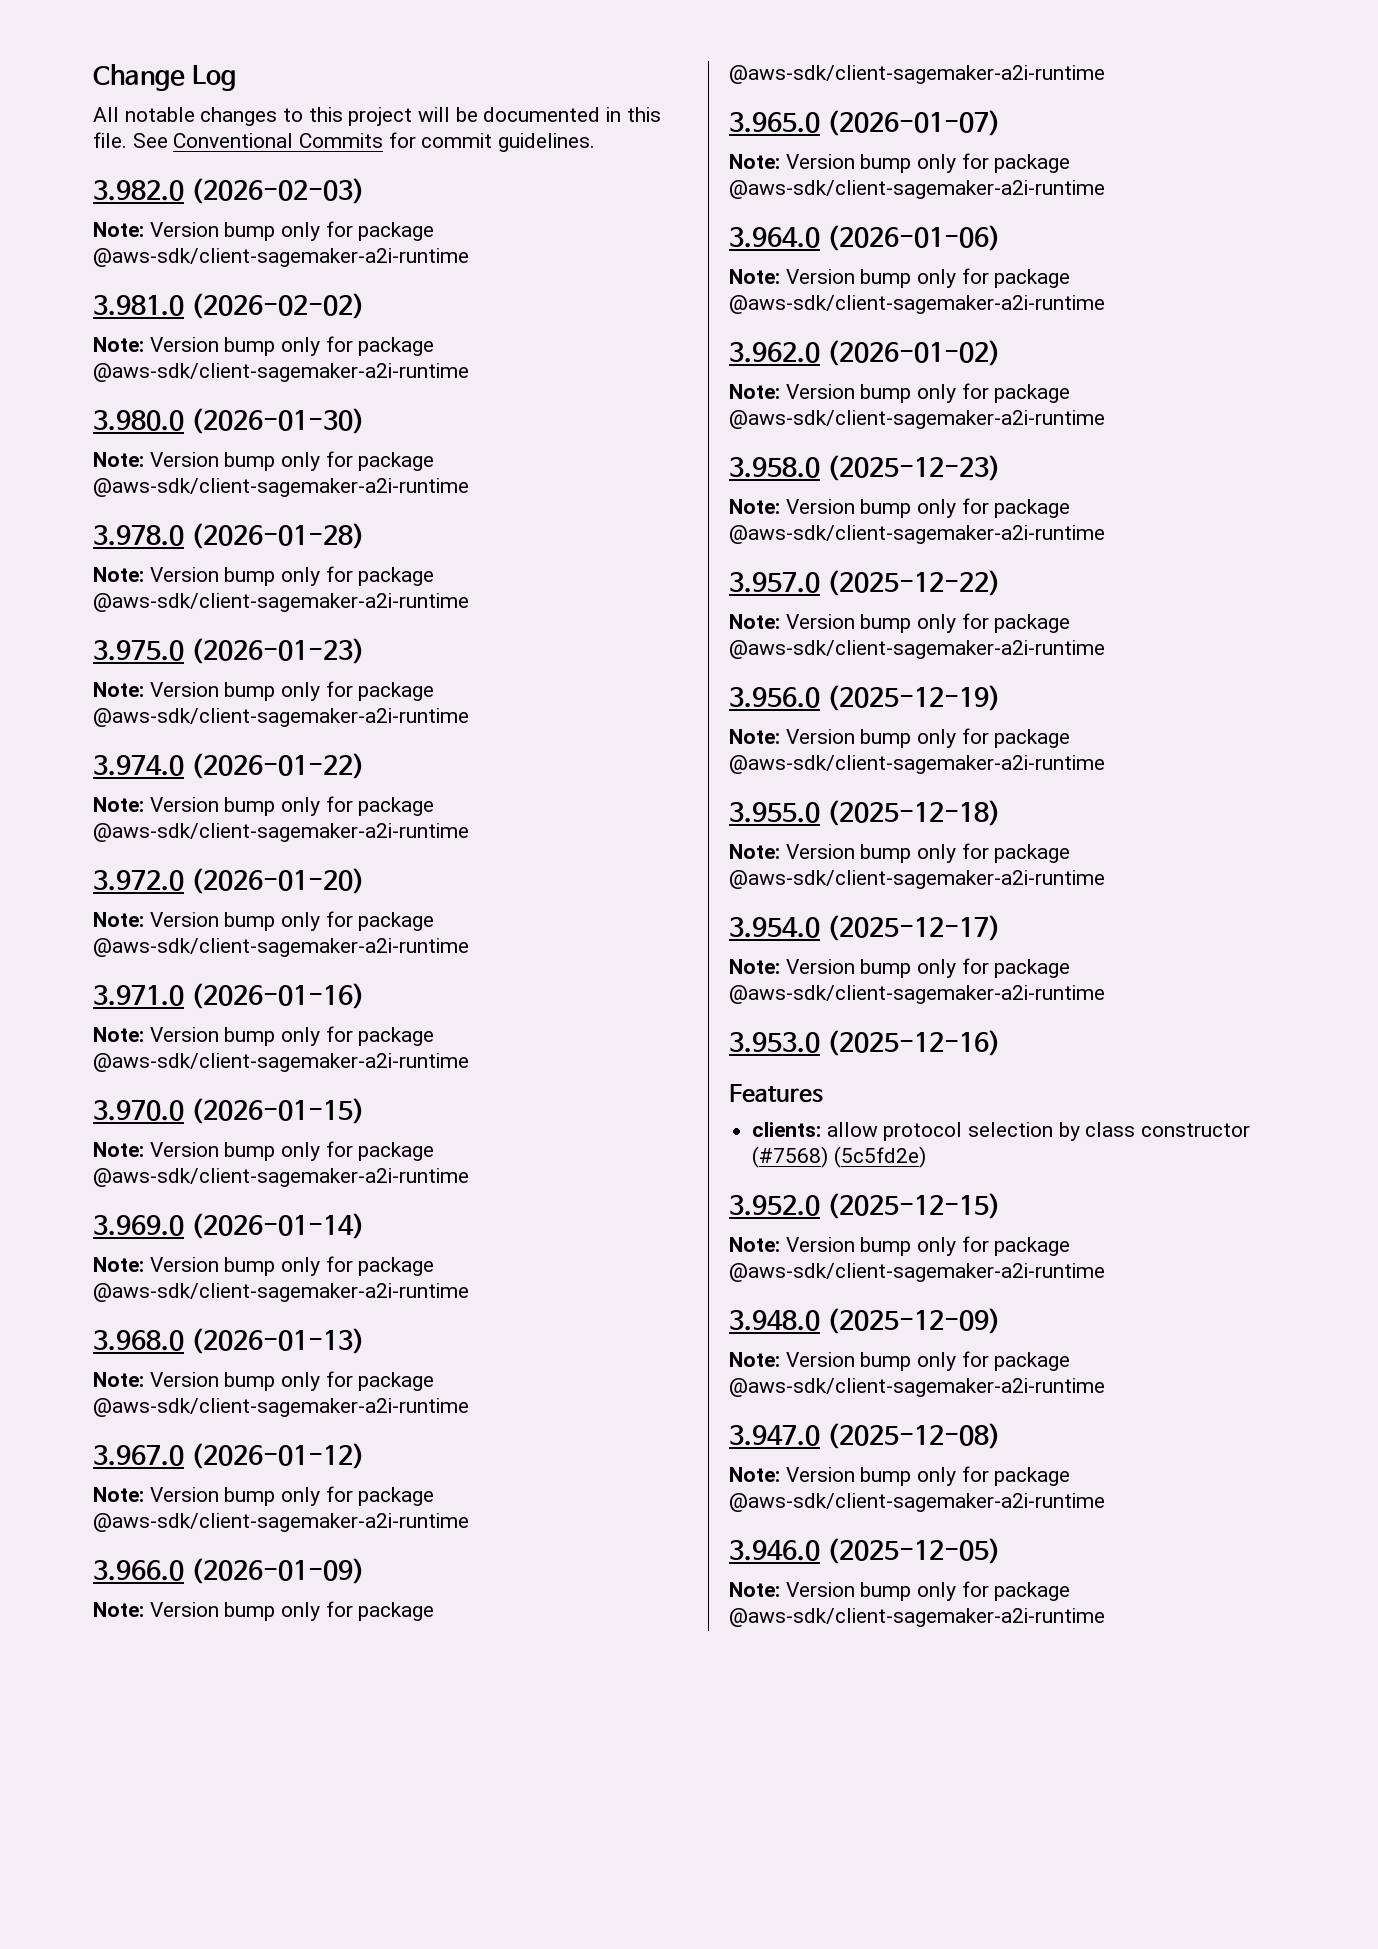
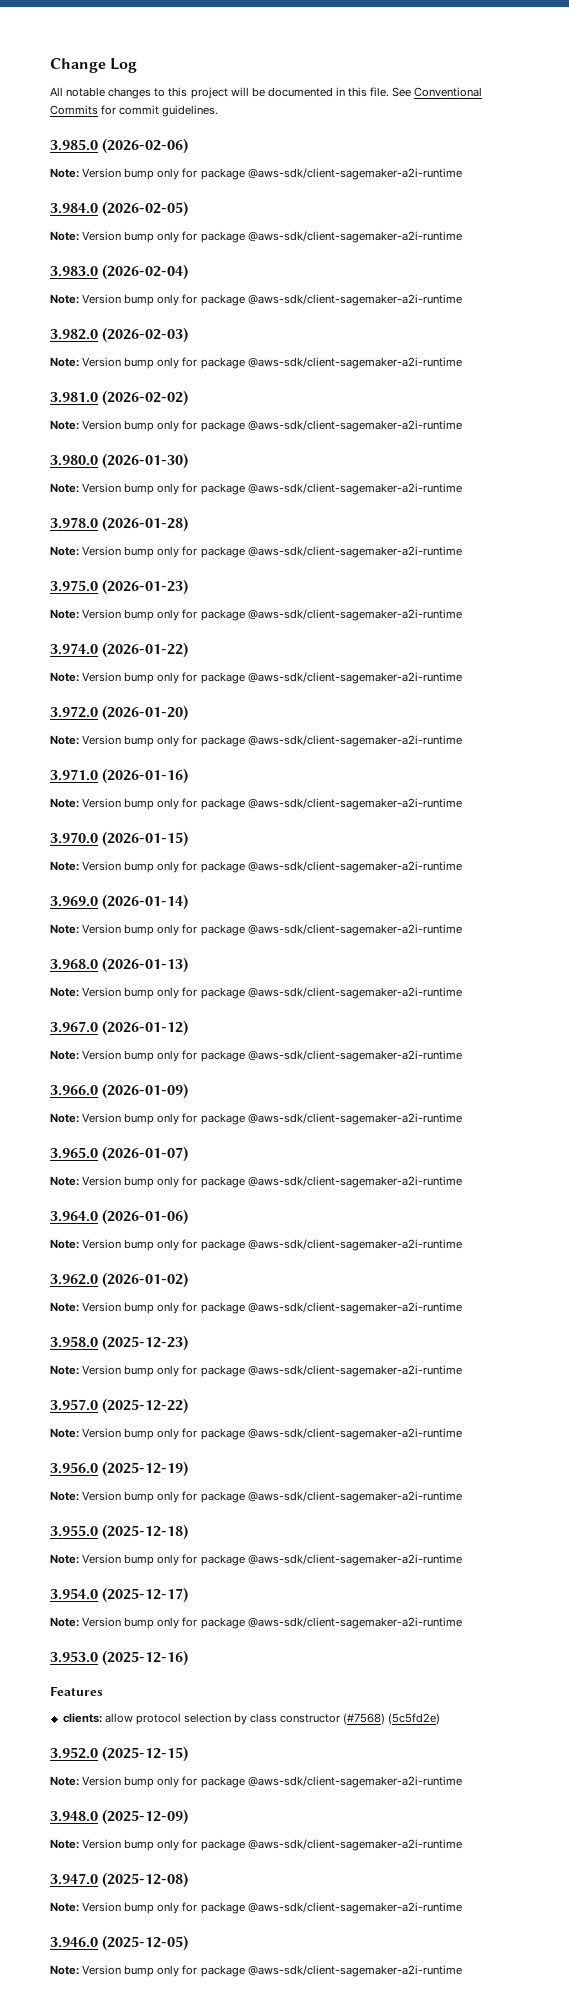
(596, 142) none -> [50,138,189,154] [50,168,462,180] [50,201,189,217] [50,231,462,243] [50,264,189,280] [50,294,462,306] // 3.985.0 (2026-02-06) // Note: Version bump only for package @aws-sdk/client-sagemaker-a2i-runtime // 3.984.0 (2026-02-05) // Note: Version bump only for package @aws-sdk/client-sagemaker-a2i-runtime // 3.983.0 (2026-02-04) // Note: Version bump only for package @aws-sdk/client-sagemaker-a2i-runtime

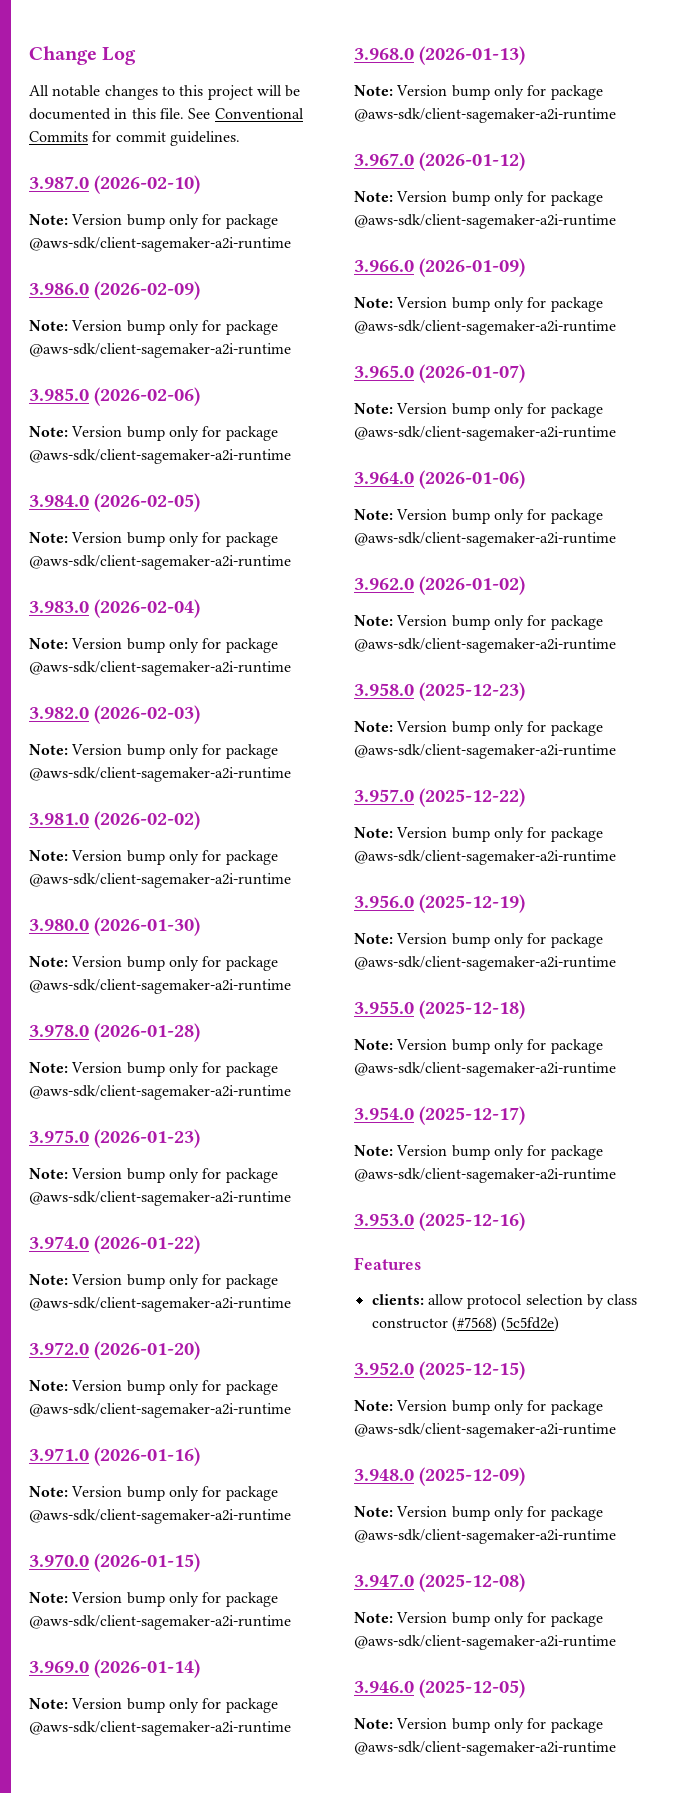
(219, 111) none -> [29,175,201,194] [29,214,278,229] [29,237,291,252] [29,281,201,300] [29,320,278,335] [29,343,291,358] // 3.987.0 (2026-02-10) // Note: Version bump only for package @aws-sdk/client-sagemaker-a2i-runtime // 3.986.0 (2026-02-09) // Note: Version bump only for package @aws-sdk/client-sagemaker-a2i-runtime

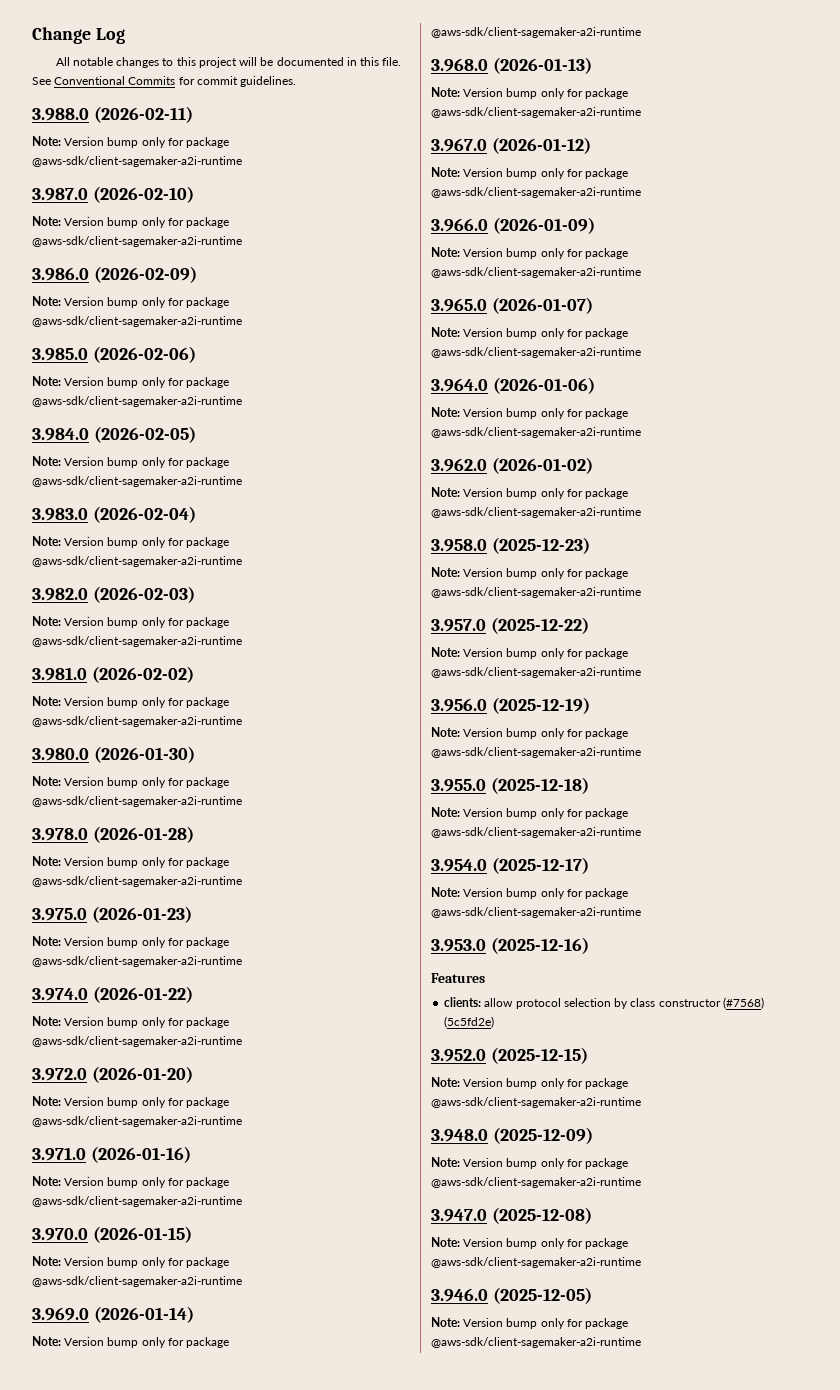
(240, 138) none -> [32,106,193,123] [32,136,230,148] [32,156,242,167] // 3.988.0 (2026-02-11) // Note: Version bump only for package @aws-sdk/client-sagemaker-a2i-runtime

